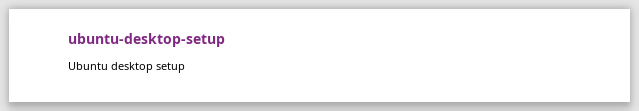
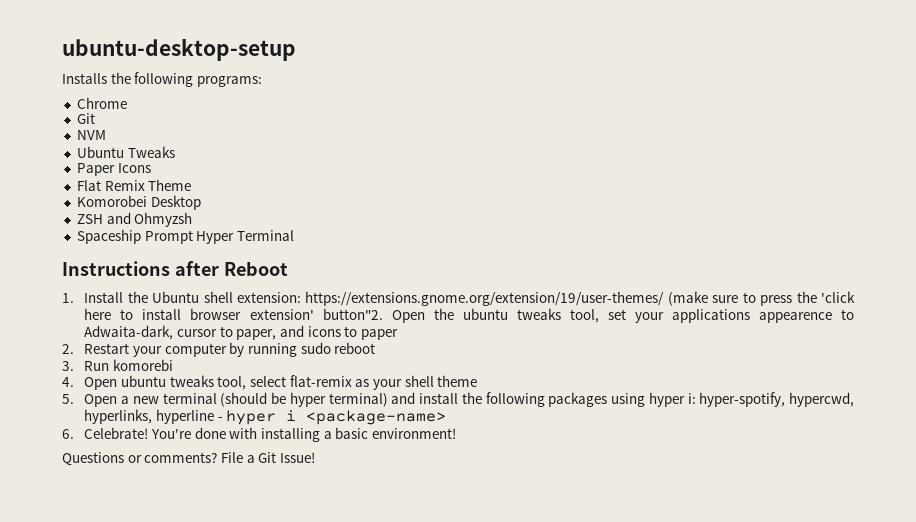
[68,62,185,73] Ubuntu desktop setup -> [62,72,262,87] [76,97,127,109] [76,113,95,124] [76,130,106,140] [76,146,175,158] [76,163,151,176] [76,179,192,191] [76,195,201,210] [76,212,193,227] [76,229,294,244] [62,261,288,276] [62,291,856,306] [84,308,855,323] [84,325,398,340] [62,342,376,357] [62,359,174,371] [62,375,478,390] [62,392,854,407] [84,409,447,425] [62,427,456,442] [62,452,315,466] Installs the following programs: // Chrome // Git // NVM // Ubuntu Tweaks // Paper Icons // Flat Remix Theme // Komorobei Desktop // ZSH and Ohmyzsh // Spaceship Prompt Hyper Terminal // Instructions after Reboot // 1. Install the Ubuntu shell extension: https://extensions.gnome.org/extension/19/user-themes/ (make sure to press the 'click here to install browser extension' button"2. Open the ubuntu tweaks tool, set your applications appearence to Adwaita-dark, cursor to paper, and icons to paper // 2. Restart your computer by running sudo reboot // 3. Run komorebi // 4. Open ubuntu tweaks tool, select flat-remix as your shell theme // 5. Open a new terminal (should be hyper terminal) and install the following packages using hyper i: hyper-spotify, hypercwd, hyperlinks, hyperline - hyper i <package-name> // 6. Celebrate! You're done with installing a basic environment! // Questions or comments? File a Git Issue!

